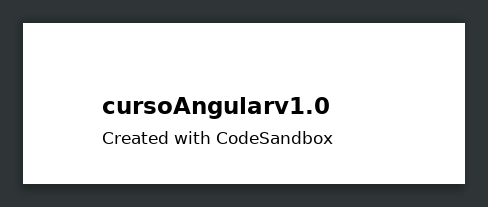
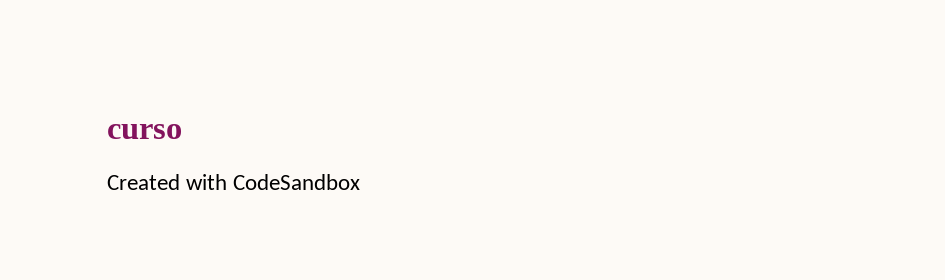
[102,97,330,119] cursoAngularv1.0 -> [107,124,182,139] curso

